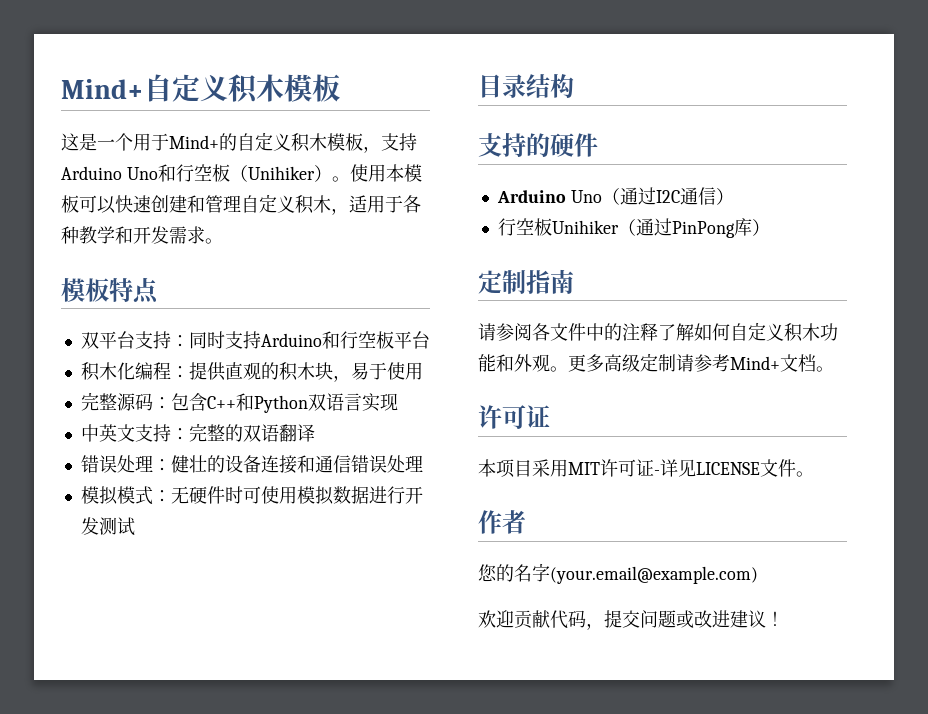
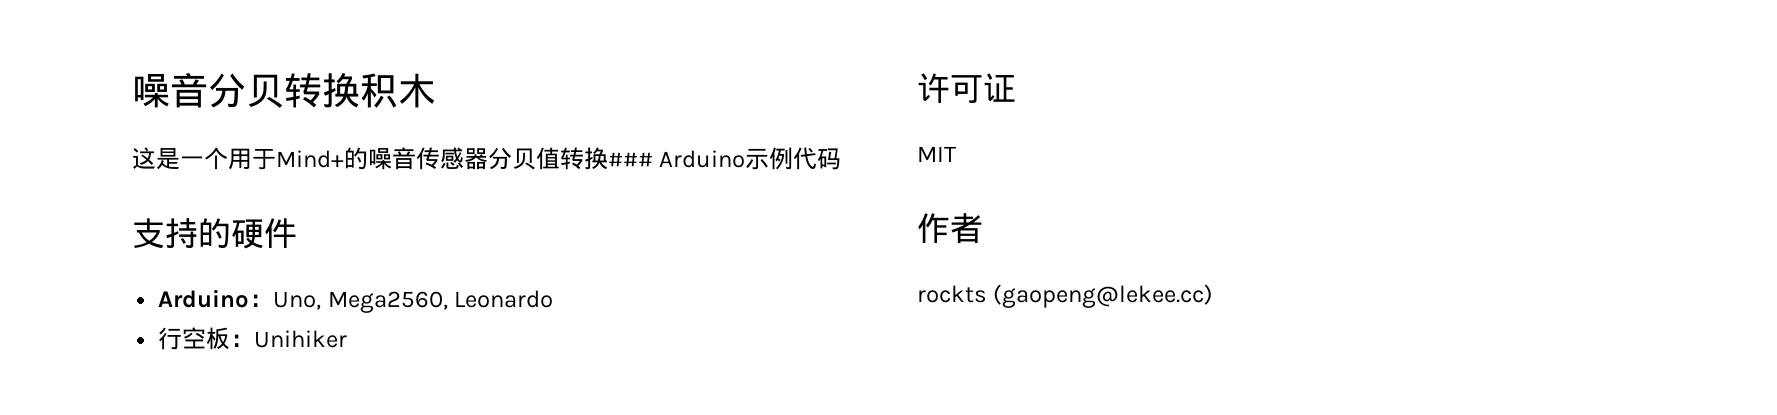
[61,74,340,104] Mind+自定义积木模板 -> [132,72,436,108] 噪音分贝转换积木
[237,132,417,153] [61,164,422,182] [61,194,421,215] [61,226,223,244] [61,277,159,304] [80,331,430,349] [80,362,423,382] [80,392,398,413] [80,423,315,442] [80,455,423,474] [80,486,423,505] [80,517,135,536] [478,74,574,98] 自定义积木模板，支持Arduino Uno和行空板（Unihiker）。使用本模板可以快速创建和管理自定义积木，适用于各种教学和开发需求。 // 模板特点 // 双平台支持：同时支持Arduino和行空板平台 // 积木化编程：提供直观的积木块，易于使用 // 完整源码：包含C++和Python双语言实现 // 中英文支持：完整的双语翻译 // 错误处理：健壮的设备连接和通信错误处理 // 模拟模式：无硬件时可使用模拟数据进行开发测试 // 目录结构 -> [368,147,842,170] 噪音传感器分贝值转换### Arduino示例代码
[570,187,734,205] [497,218,770,238] [478,269,574,294] [478,322,838,342] [478,353,834,372] Uno（通过I2C通信） // 行空板Unihiker（通过PinPong库） // 定制指南 // 请参阅各文件中的注释了解如何自定义积木功能和外观。更多高级定制请参考Mind+文档。 -> [249,290,554,313] [158,327,348,350] ：Uno, Mega2560, Leonardo // 行空板：Unihiker
[478,459,568,478] 本项目采用 -> (1016, 87) none
[600,459,814,477] [478,510,526,534] [478,563,758,584] [478,610,784,630] 许可证-详见LICENSE文件。 // 作者 // 您的名字(your.email@example.com) // 欢迎贡献代码，提交问题或改进建议！ -> [917,213,983,244] [917,284,1214,308] // 作者 // rockts (gaopeng@lekee.cc)

